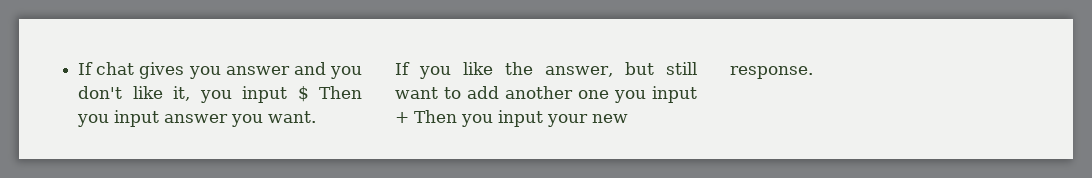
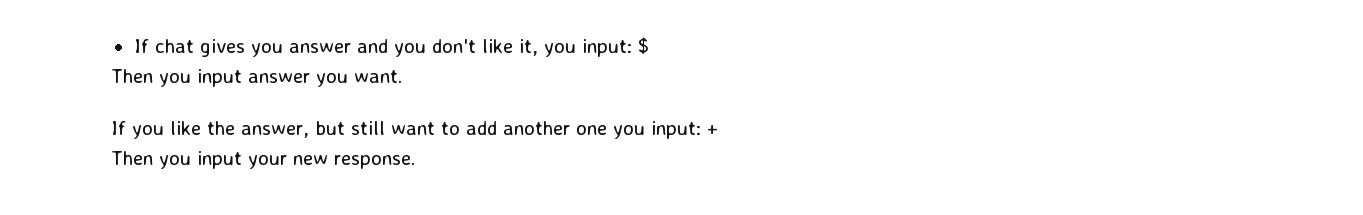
[242,86,288,103] input -> [581,39,632,57] input:
(309, 94) none -> (649, 45) //
[652,86,697,103] input -> [651,121,701,139] input:
(409, 117) none -> (718, 130) //

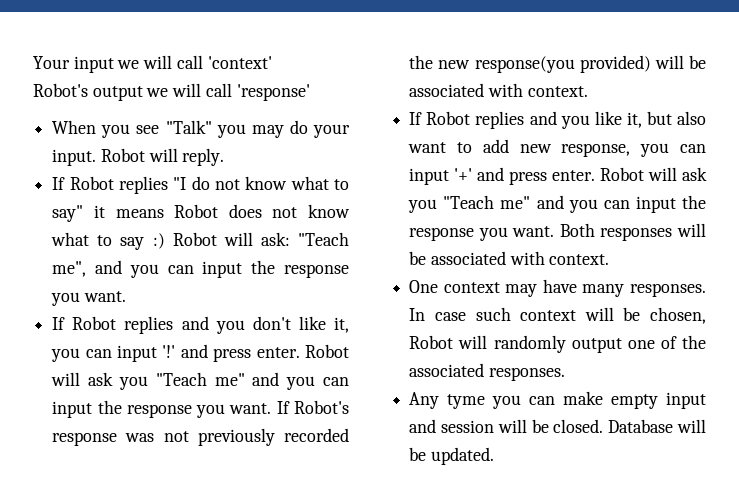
[133,39,351,57] If chat gives you answer -> [33,55,272,73] [33,83,310,101] [52,120,350,138] [52,148,225,166] [52,176,349,194] [52,204,350,222] [51,232,349,250] [52,260,349,278] [51,291,126,306] [52,316,174,334] Your input we will call 'context' // Robot's output we will call 'response' // When you see "Talk" you may do your input. Robot will reply. // If Robot replies "I do not know what to say" it means Robot does not know what to say :) Robot will ask: "Teach me", and you can input the response you want. // If Robot replies
[581,37,649,57] [111,69,402,87] [111,121,718,139] [111,151,415,169] input: $ // Then you input answer you want. // If you like the answer, but still want to add another one you input: + // Then you input your new response. -> [85,344,349,362] [51,372,349,390] [52,400,349,418] [52,428,349,446] [409,55,706,73] [409,83,588,97] [409,111,706,129] [408,139,706,157] [409,167,707,185] [408,195,706,213] [409,223,706,241] [409,251,610,265] [409,279,706,297] [409,307,706,324] [409,335,706,353] [409,363,565,381] [409,391,706,409] [409,419,706,433] [409,447,494,465] can input '!' and press enter. Robot will ask you "Teach me" and you can input the response you want. If Robot's response was not previously recorded the new response(you provided) will be associated with context. // If Robot replies and you like it, but also want to add new response, you can input '+' and press enter. Robot will ask you "Teach me" and you can input the response you want. Both responses will be associated with context. // One context may have many responses. In case such context will be chosen, Robot will randomly output one of the associated responses. // Any tyme you can make empty input and session will be closed. Database will be updated.

